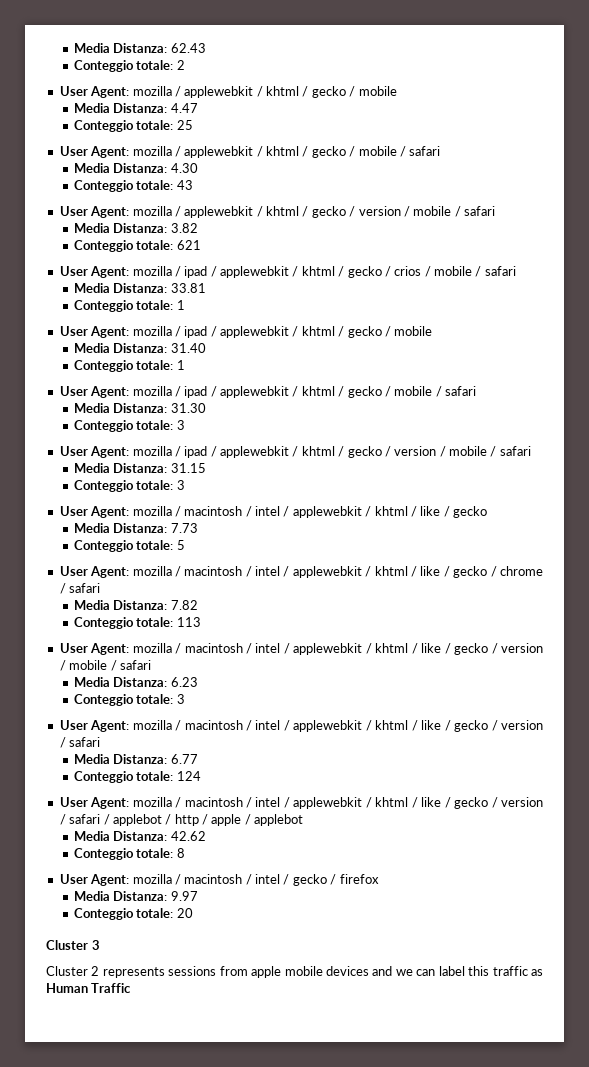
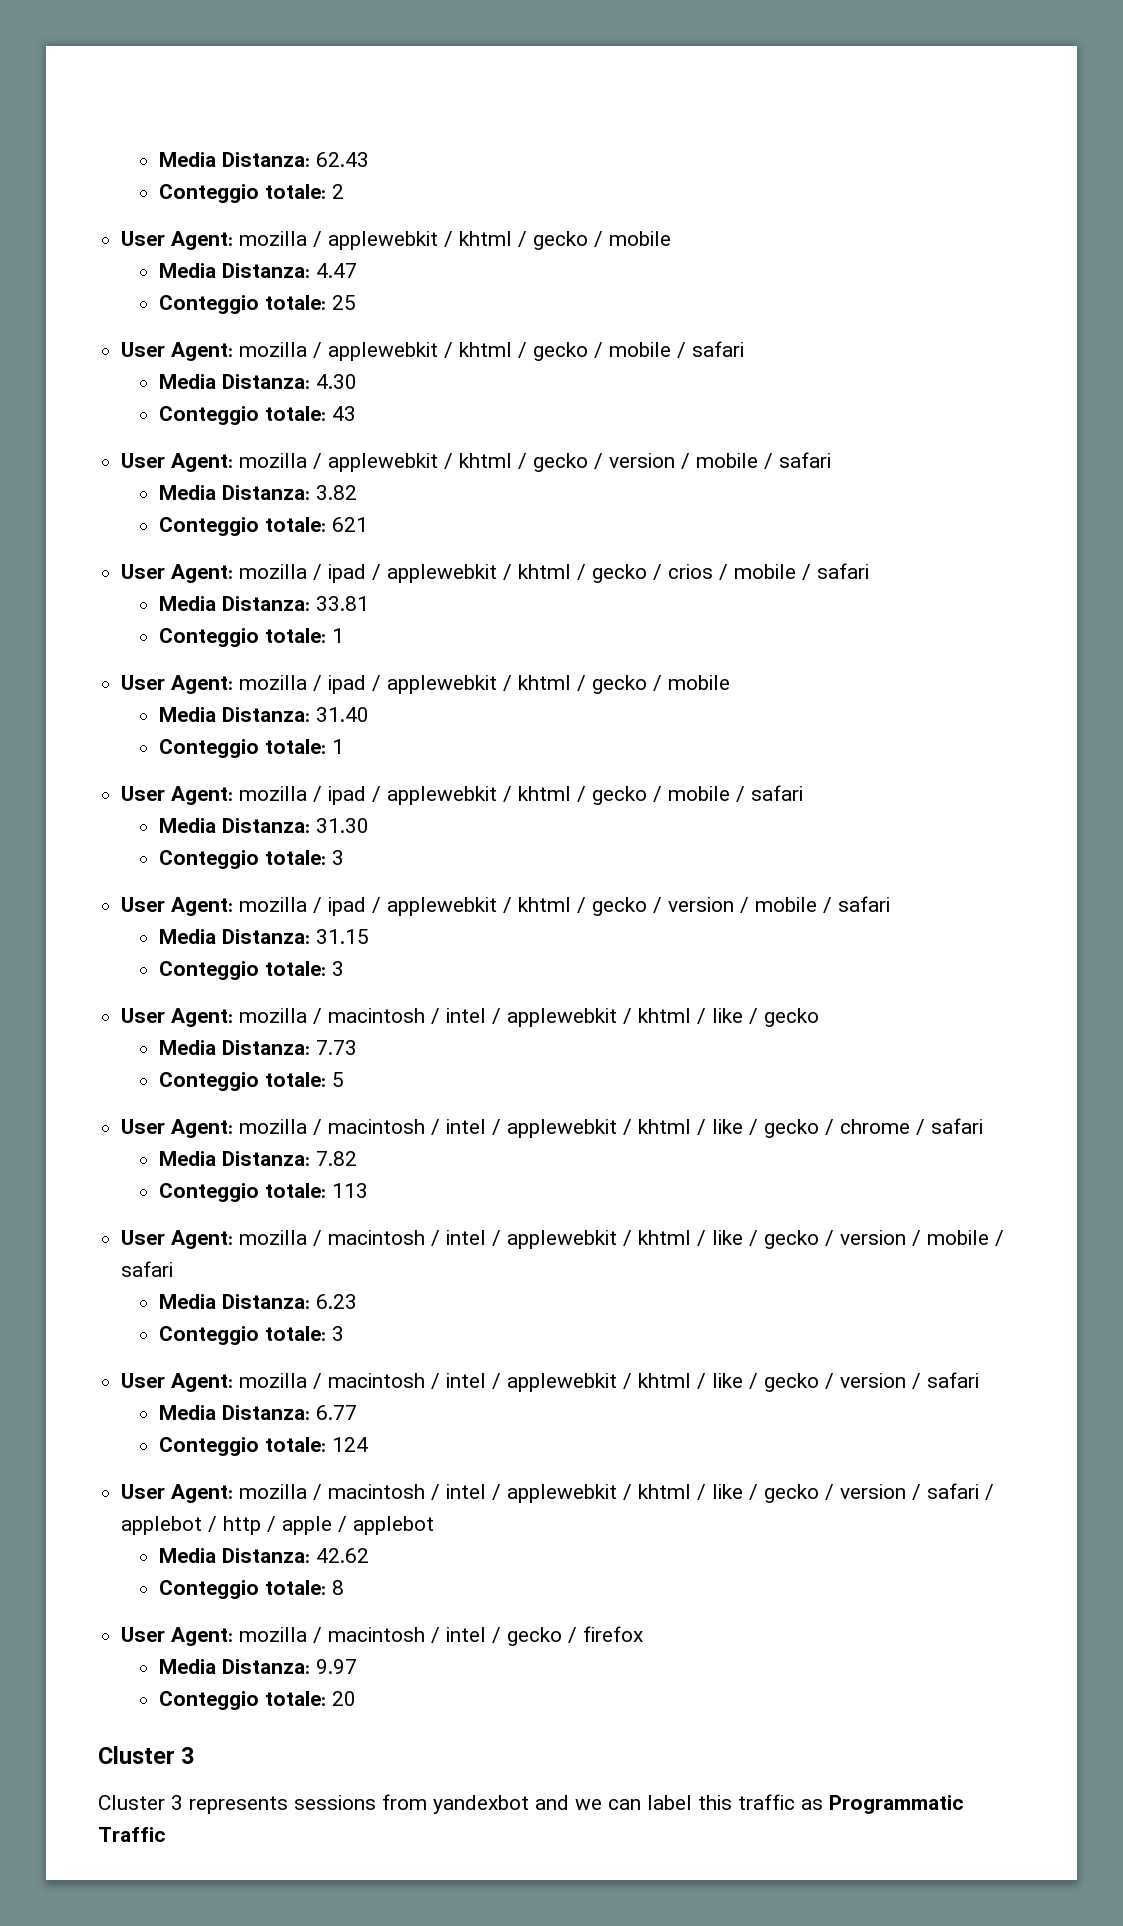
[91,966,100,976] 2 -> [171,1795,183,1810] 3
[251,966,369,978] apple mobile devices -> [433,1795,529,1814] yandexbot
[46,983,88,993] Human -> [829,1795,964,1814] Programmatic

